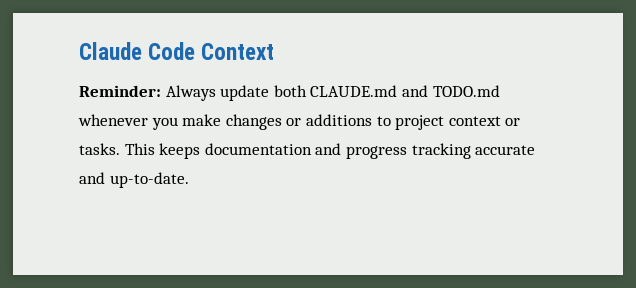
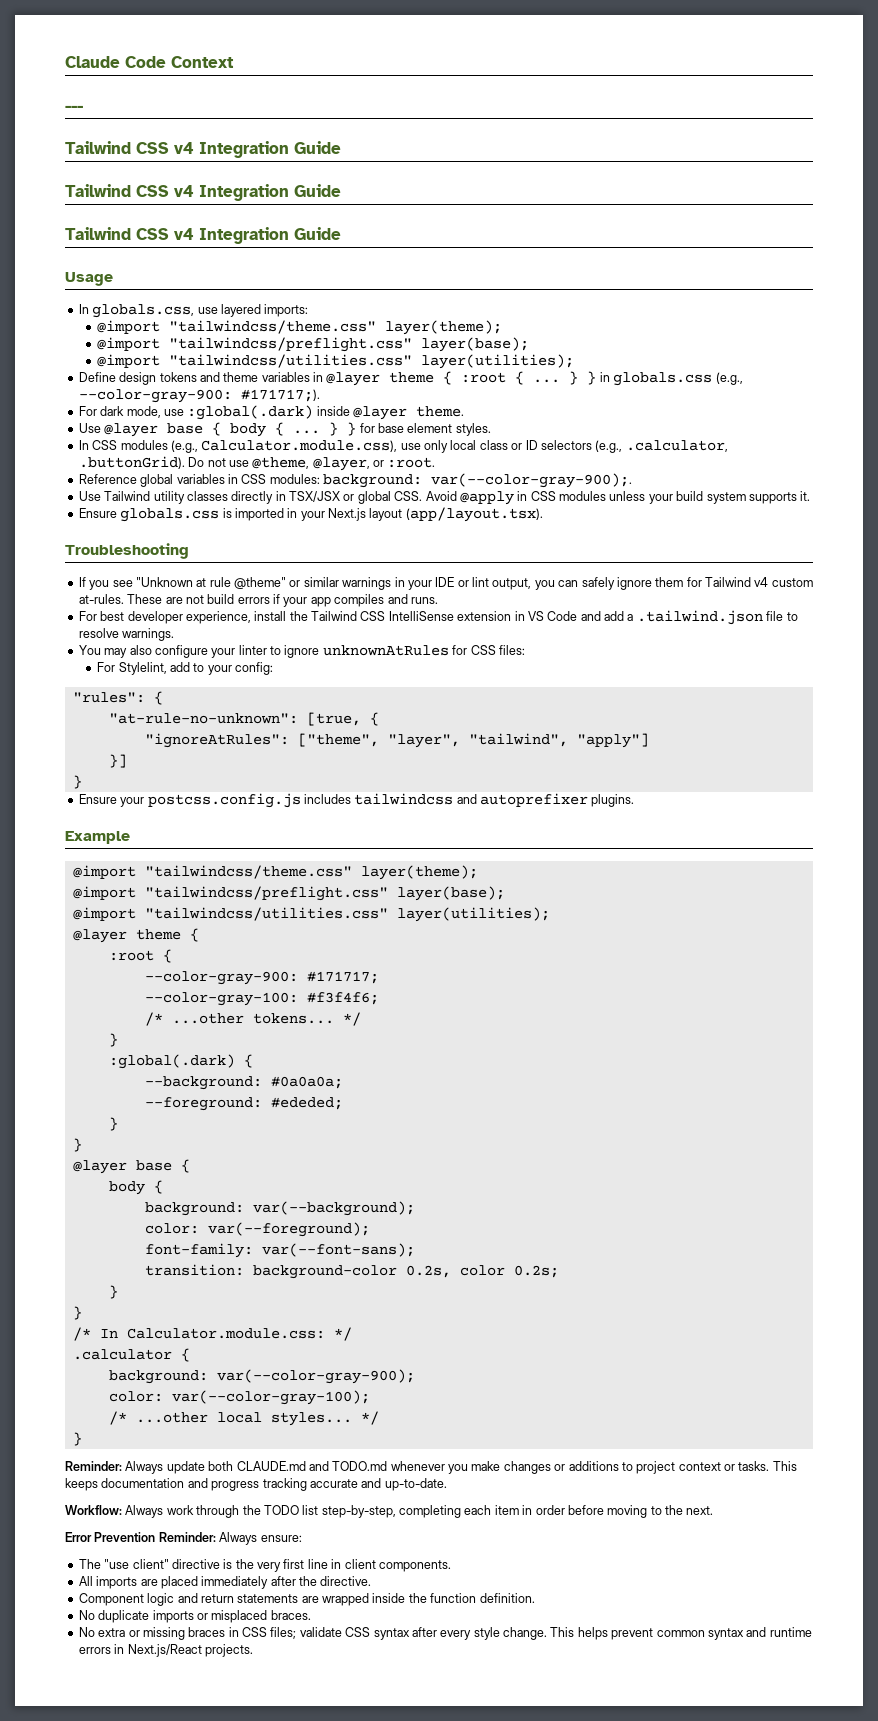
(275, 51) none -> [65,105,83,111] [65,141,341,158] [65,184,341,201] [65,227,341,244] [65,272,113,286] [78,304,309,318] [97,320,503,335] [97,337,530,352] [97,354,575,369] [78,371,743,386] [78,389,320,403] [78,405,464,420] [78,422,491,437] [78,440,728,453] [78,456,436,471] [78,473,632,488] [78,491,811,505] [78,507,543,522] [65,543,189,559] [78,577,813,590] [78,594,438,607] [78,610,798,625] [78,628,175,641] [78,645,525,658] [97,662,274,675] [72,691,163,705] [108,712,379,726] [144,733,649,748] [108,754,127,768] [72,775,82,789] [78,793,635,808] [65,831,130,844] [72,865,478,880] [72,886,505,901] [72,907,550,922] [72,928,199,943] [108,949,172,963] [144,971,379,985] [144,992,379,1006] [144,1012,361,1026] [108,1033,118,1047] [108,1054,253,1069] [144,1076,343,1090] [144,1097,343,1111] [108,1117,118,1131] [72,1138,82,1152] [72,1159,190,1174] [108,1180,163,1195] [144,1201,415,1216] [144,1222,370,1237] [144,1243,415,1258] [144,1264,559,1279] [108,1285,118,1299] [72,1306,82,1320] [72,1327,352,1341] [72,1348,190,1362] [108,1369,415,1384] [108,1390,370,1405] [108,1411,379,1426] [72,1432,82,1446] // --- // Tailwind CSS v4 Integration Guide // Tailwind CSS v4 Integration Guide // Tailwind CSS v4 Integration Guide // Usage // In globals.css, use layered imports: // @import "tailwindcss/theme.css" layer(theme); // @import "tailwindcss/preflight.css" layer(base); // @import "tailwindcss/utilities.css" layer(utilities); // Define design tokens and theme variables in @layer theme { :root { ... } } in globals.css (e.g., --color-gray-900: #171717;). // For dark mode, use :global(.dark) inside @layer theme. // Use @layer base { body { ... } } for base element styles. // In CSS modules (e.g., Calculator.module.css), use only local class or ID selectors (e.g., .calculator, .buttonGrid). Do not use @theme, @layer, or :root. // Reference global variables in CSS modules: background: var(--color-gray-900);. // Use Tailwind utility classes directly in TSX/JSX or global CSS. Avoid @apply in CSS modules unless your build system supports it. // Ensure globals.css is imported in your Next.js layout (app/layout.tsx). // Troubleshooting // If you see "Unknown at rule @theme" or similar warnings in your IDE or lint output, you can safely ignore them for Tailwind v4 custom at-rules. These are not build errors if your app compiles and runs. // For best developer experience, install the Tailwind CSS IntelliSense extension in VS Code and add a .tailwind.json file to resolve warnings. // You may also configure your linter to ignore unknownAtRules for CSS files: // For Stylelint, add to your config: // "rules": { // "at-rule-no-unknown": [true, { // "ignoreAtRules": ["theme", "layer", "tailwind", "apply"] // }] // } // Ensure your postcss.config.js includes tailwindcss and autoprefixer plugins. // Example // @import "tailwindcss/theme.css" layer(theme); // @import "tailwindcss/preflight.css" layer(base); // @import "tailwindcss/utilities.css" layer(utilities); // @layer theme { // :root { // --color-gray-900: #171717; // --color-gray-100: #f3f4f6; // /* ...other tokens... */ // } // :global(.dark) { // --background: #0a0a0a; // --foreground: #ededed; // } // } // @layer base { // body { // background: var(--background); // color: var(--foreground); // font-family: var(--font-sans); // transition: background-color 0.2s, color 0.2s; // } // } // /* In Calculator.module.css: */ // .calculator { // background: var(--color-gray-900); // color: var(--color-gray-100); // /* ...other local styles... */ // }
(189, 180) none -> [65,1505,714,1518] [65,1532,302,1545] [78,1559,451,1572] [78,1576,372,1589] [78,1593,535,1606] [78,1610,311,1623] [78,1627,812,1640] [78,1644,253,1657] // Workflow: Always work through the TODO list step-by-step, completing each item in order before moving to the next. // Error Prevention Reminder: Always ensure: // The "use client" directive is the very first line in client components. // All imports are placed immediately after the directive. // Component logic and return statements are wrapped inside the function definition. // No duplicate imports or misplaced braces. // No extra or missing braces in CSS files; validate CSS syntax after every style change. This helps prevent common syntax and runtime errors in Next.js/React projects.

